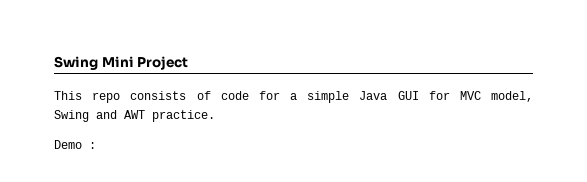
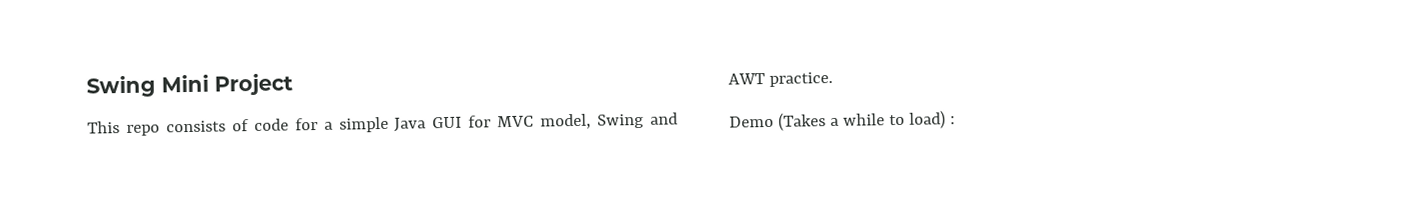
(82, 144) none -> [777,110,946,131] (Takes a while to load)

